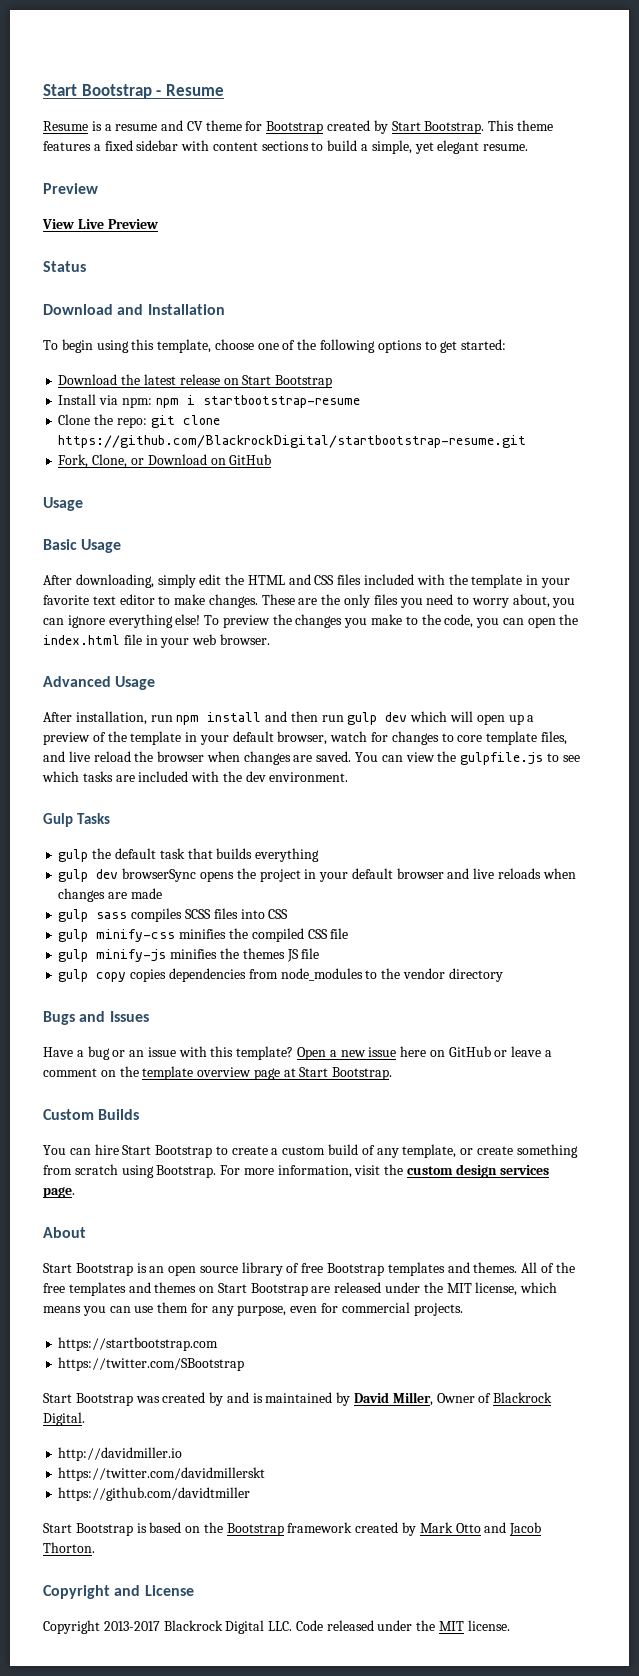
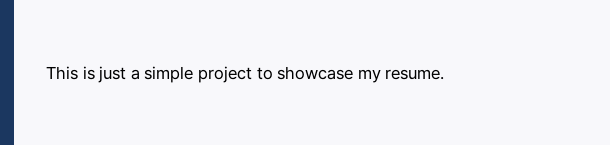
[43,84,224,99] [43,120,553,134] [43,140,529,154] [43,183,98,194] [42,219,158,229] [43,261,86,272] [43,304,225,315] [43,339,507,353] [58,374,333,388] [58,394,360,408] [58,414,220,428] [58,435,527,448] [58,454,272,468] [43,497,83,511] [43,539,122,553] [43,574,570,588] [43,594,576,608] [43,614,579,628] [43,634,270,648] [43,676,156,690] [43,711,535,725] [43,731,567,745] [43,751,580,765] [42,771,349,782] [43,813,110,827] [58,848,320,862] [58,868,576,882] [58,888,162,902] [58,908,289,922] [58,928,349,942] [58,948,320,962] [58,968,503,982] [43,1011,149,1025] [43,1046,553,1060] [43,1066,393,1080] [43,1109,140,1120] [43,1144,578,1158] [43,1164,549,1178] [43,1187,75,1198] [43,1227,86,1238] [43,1262,575,1276] [43,1282,558,1296] [43,1302,463,1316] [58,1337,219,1351] [58,1357,245,1371] [43,1392,553,1406] [43,1412,85,1426] [58,1447,183,1461] [58,1467,266,1481] [58,1487,251,1501] [43,1522,542,1536] [43,1542,95,1553] [43,1585,194,1599] [43,1620,510,1634] Start Bootstrap - Resume // Resume is a resume and CV theme for Bootstrap created by Start Bootstrap. This theme features a fixed sidebar with content sections to build a simple, yet elegant resume. // Preview // View Live Preview // Status // Download and Installation // To begin using this template, choose one of the following options to get started: // Download the latest release on Start Bootstrap // Install via npm: npm i startbootstrap-resume // Clone the repo: git clone https://github.com/BlackrockDigital/startbootstrap-resume.git // Fork, Clone, or Download on GitHub // Usage // Basic Usage // After downloading, simply edit the HTML and CSS files included with the template in your favorite text editor to make changes. These are the only files you need to worry about, you can ignore everything else! To preview the changes you make to the code, you can open the index.html file in your web browser. // Advanced Usage // After installation, run npm install and then run gulp dev which will open up a preview of the template in your default browser, watch for changes to core template files, and live reload the browser when changes are saved. You can view the gulpfile.js to see which tasks are included with the dev environment. // Gulp Tasks // gulp the default task that builds everything // gulp dev browserSync opens the project in your default browser and live reloads when changes are made // gulp sass compiles SCSS files into CSS // gulp minify-css minifies the compiled CSS file // gulp minify-js minifies the themes JS file // gulp copy copies dependencies from node_modules to the vendor directory // Bugs and Issues // Have a bug or an issue with this template? Open a new issue here on GitHub or leave a comment on the template overview page at Start Bootstrap. // Custom Builds // You can hire Start Bootstrap to create a custom build of any template, or create something from scratch using Bootstrap. For more information, visit the custom design services page. // About // Start Bootstrap is an open source library of free Bootstrap templates and themes. All of the free templates and themes on Start Bootstrap are released under the MIT license, which means you can use them for any purpose, even for commercial projects. // https://startbootstrap.com // https://twitter.com/SBootstrap // Start Bootstrap was created by and is maintained by David Miller, Owner of Blackrock Digital. // http://davidmiller.io // https://twitter.com/davidmillerskt // https://github.com/davidtmiller // Start Bootstrap is based on the Bootstrap framework created by Mark Otto and Jacob Thorton. // Copyright and License // Copyright 2013-2017 Blackrock Digital LLC. Code released under the MIT license. -> [46,66,445,83] This is just a simple project to showcase my resume.

